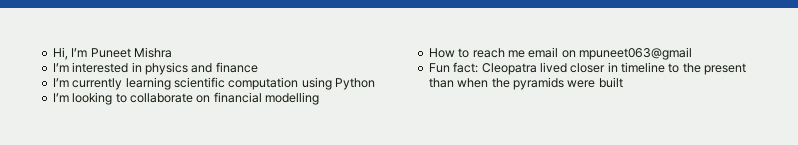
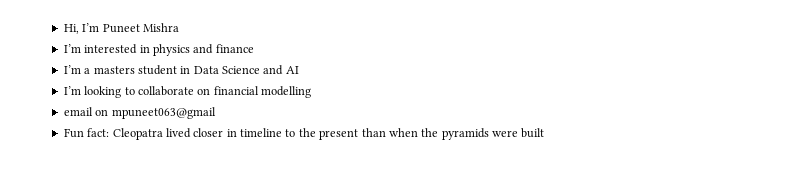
[72,77,375,90] currently learning scientific computation using Python -> [84,65,299,75] a masters student in Data Science and AI
[428,48,525,58] How to reach me -> (311, 92) none

